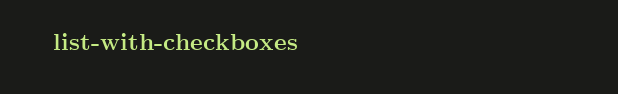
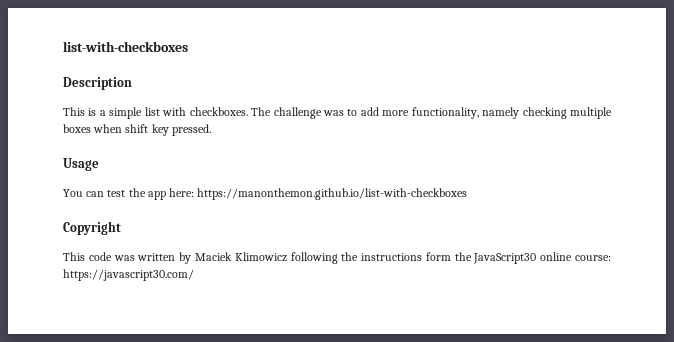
(298, 41) none -> [63,77,132,90] [63,107,612,119] [63,124,211,136] [63,158,99,171] [63,188,468,200] [63,221,121,235] [63,252,611,264] [63,269,194,281] // Description // This is a simple list with checkboxes. The challenge was to add more functionality, namely checking multiple boxes when shift key pressed. // Usage // You can test the app here: https://manonthemon.github.io/list-with-checkboxes // Copyright // This code was written by Maciek Klimowicz following the instructions form the JavaScript30 online course: https://javascript30.com/

